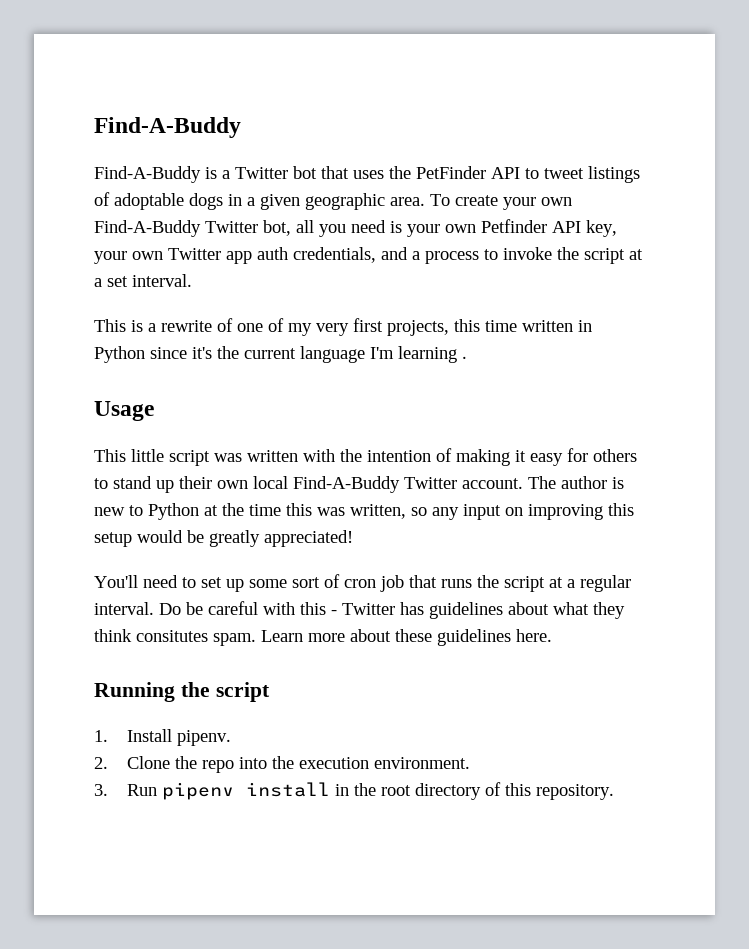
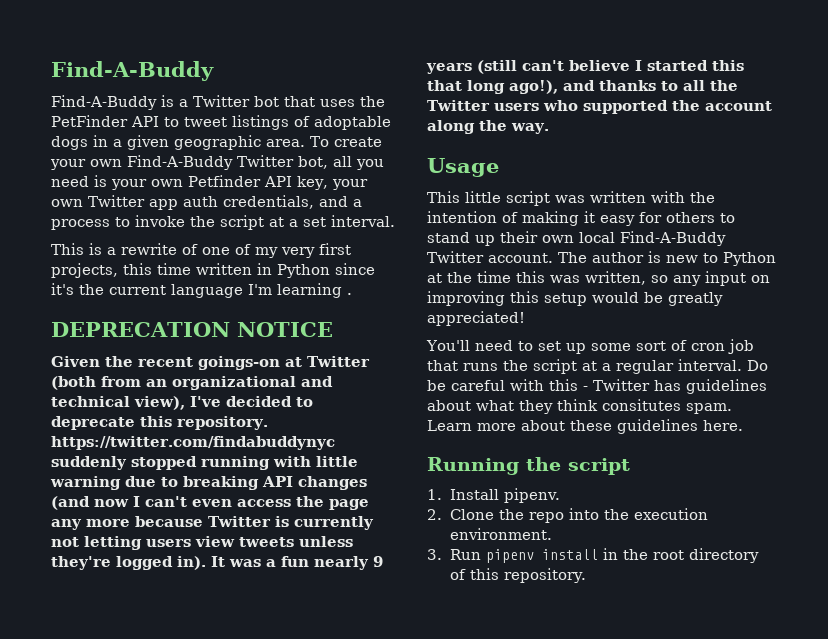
(467, 357) none -> [51,322,333,337] [51,356,370,370] [51,376,333,390] [51,396,313,410] [51,416,268,430] [51,436,335,450] [51,456,358,470] [50,476,367,490] [51,496,369,510] [51,516,374,530] [51,536,353,550] [51,556,383,570] [426,60,744,74] [427,80,738,94] [427,100,772,114] [427,120,549,134] // DEPRECATION NOTICE // Given the recent goings-on at Twitter (both from an organizational and technical view), I've decided to deprecate this repository. https://twitter.com/findabuddynyc suddenly stopped running with little warning due to breaking API changes (and now I can't even access the page any more because Twitter is currently not letting users view tweets unless they're logged in). It was a fun nearly 9 years (still can't believe I started this that long ago!), and thanks to all the Twitter users who supported the account along the way.

